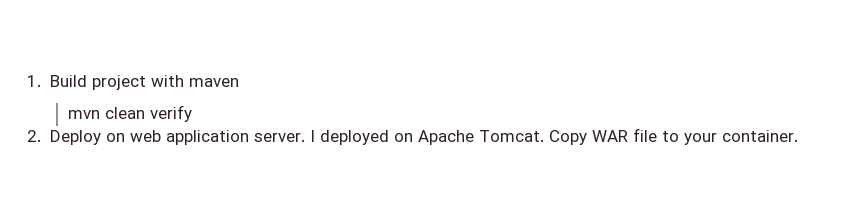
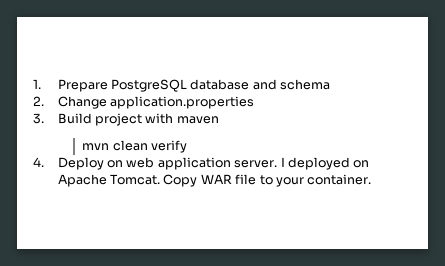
(41, 81) none -> [57,79,331,92] [33,96,254,109] [33,113,44,124] Prepare PostgreSQL database and schema // 2. Change application.properties // 3.
[27,130,41,142] 2. -> [33,157,44,167] 4.

